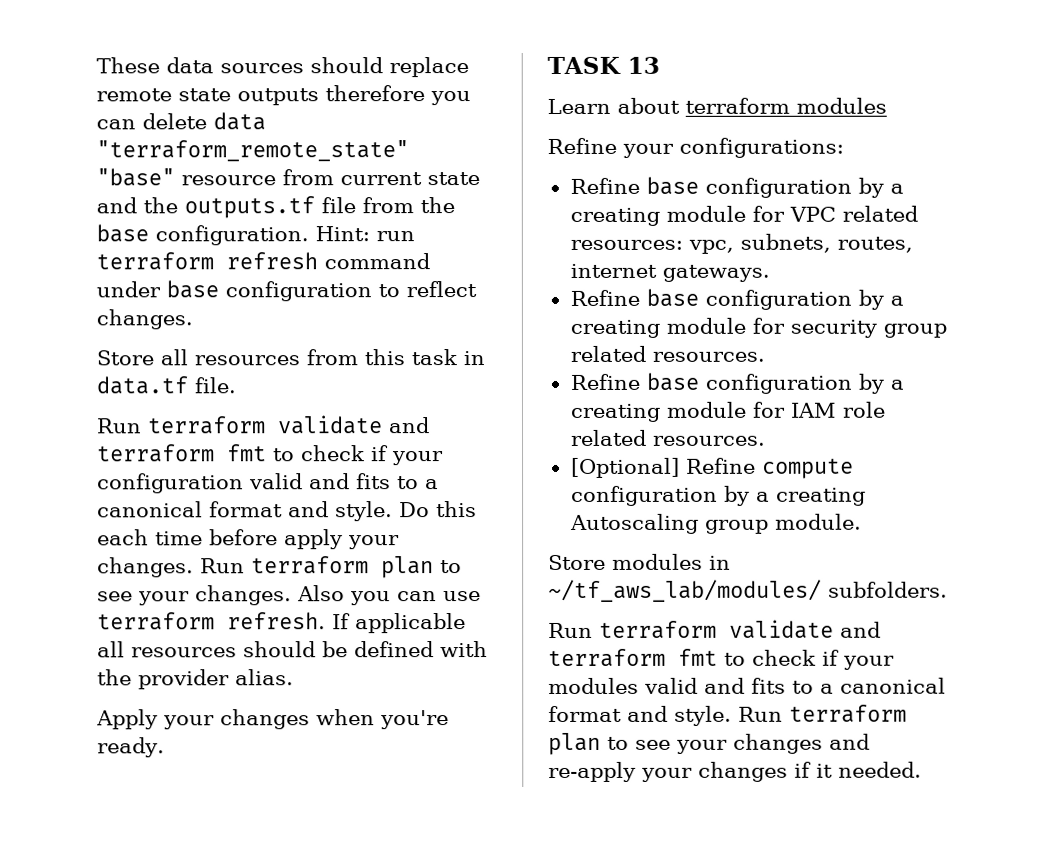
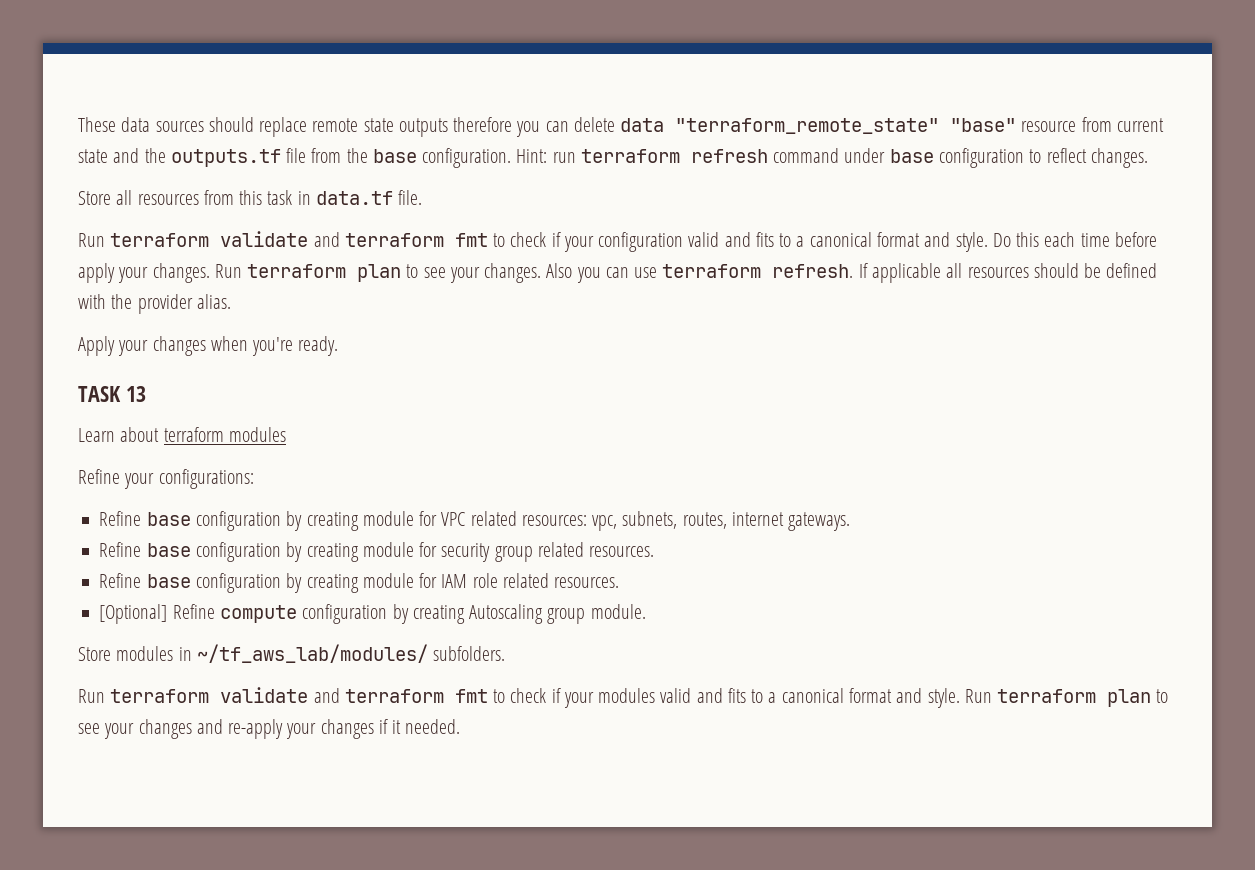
[889,183,904,194] a -> (303, 521) none
[889,295,904,306] a -> (303, 552) none
[889,379,904,390] a -> (303, 583) none
[755,491,770,502] a -> (409, 614) none

